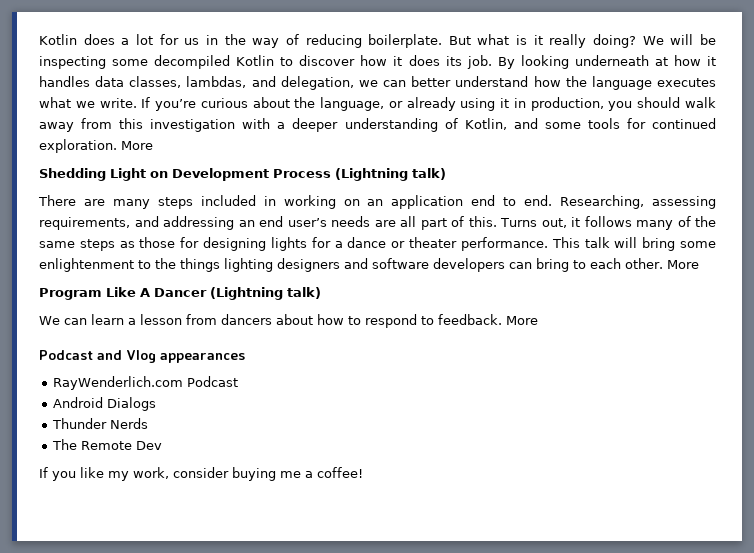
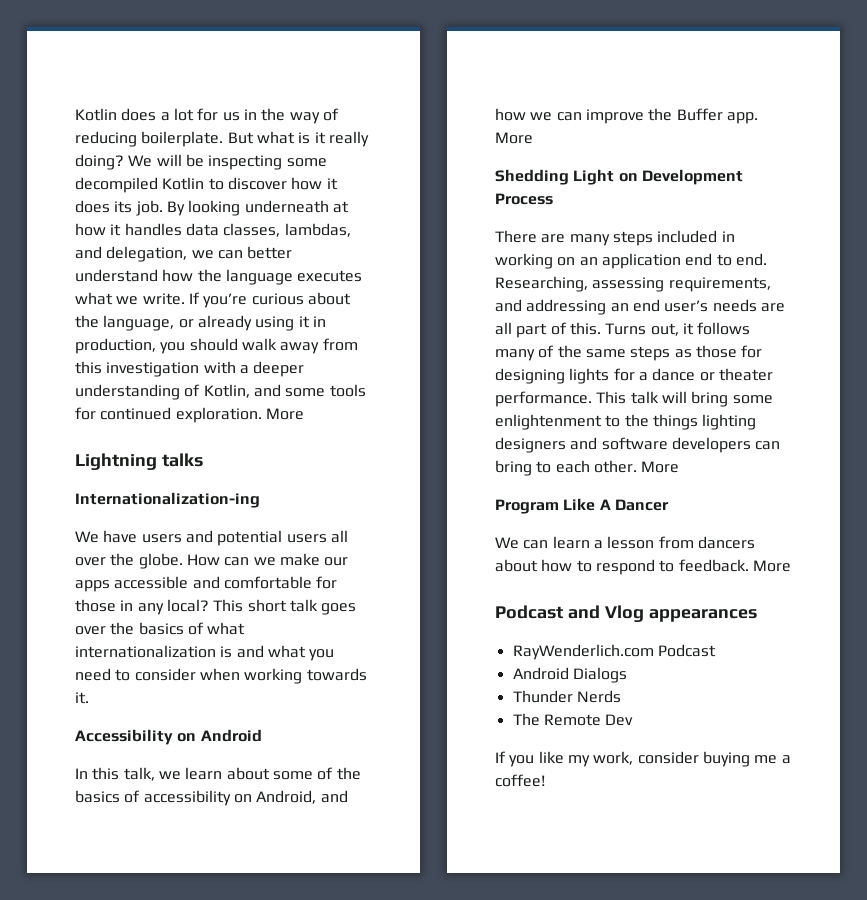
(153, 145) none -> [75,453,203,470] [75,492,260,508] [75,530,348,546] [75,553,349,569] [75,576,338,592] [75,599,357,615] [75,622,246,635] [75,645,335,661] [75,668,367,684] [75,692,89,704] [75,729,262,745] [75,767,361,781] [75,790,348,806] [495,108,758,124] [495,132,533,144] // Lightning talks // Internationalization-ing // We have users and potential users all over the globe. How can we make our apps accessible and comfortable for those in any local? This short talk goes over the basics of what internationalization is and what you need to consider when working towards it. // Accessibility on Android // In this talk, we learn about some of the basics of accessibility on Android, and how we can improve the Buffer app. More
[335,168,446,181] (Lightning talk) -> (553, 199) none
[210,287,321,300] (Lightning talk) -> (669, 505) none

